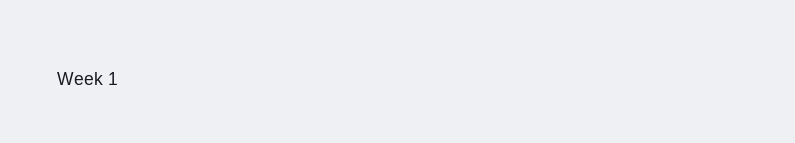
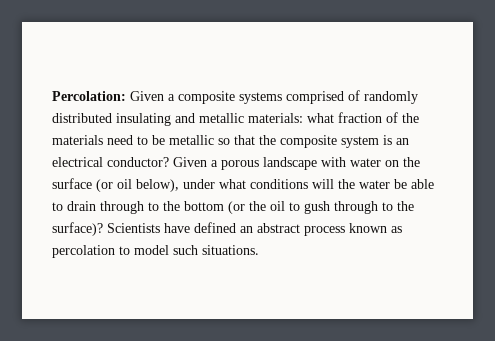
[57,72,118,85] Week 1 -> [52,90,418,104] [52,112,419,126] [52,135,409,148] [52,157,420,170] [52,178,434,192] [52,201,414,214] [52,222,402,236] [52,245,259,258] Percolation: Given a composite systems comprised of randomly distributed insulating and metallic materials: what fraction of the materials need to be metallic so that the composite system is an electrical conductor? Given a porous landscape with water on the surface (or oil below), under what conditions will the water be able to drain through to the bottom (or the oil to gush through to the surface)? Scientists have defined an abstract process known as percolation to model such situations.

